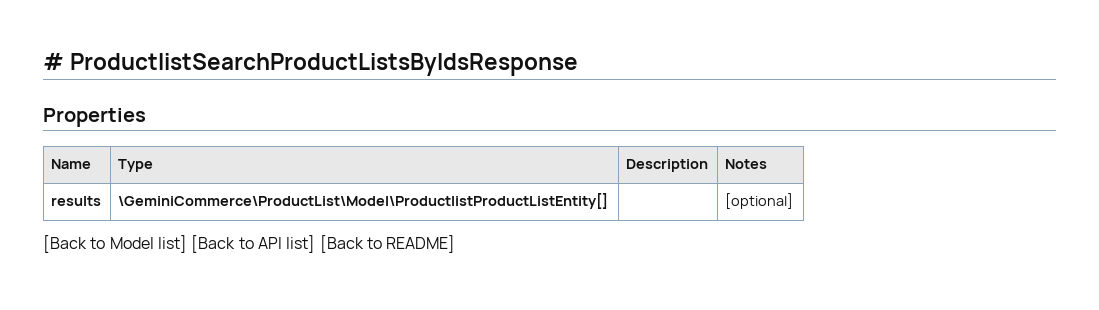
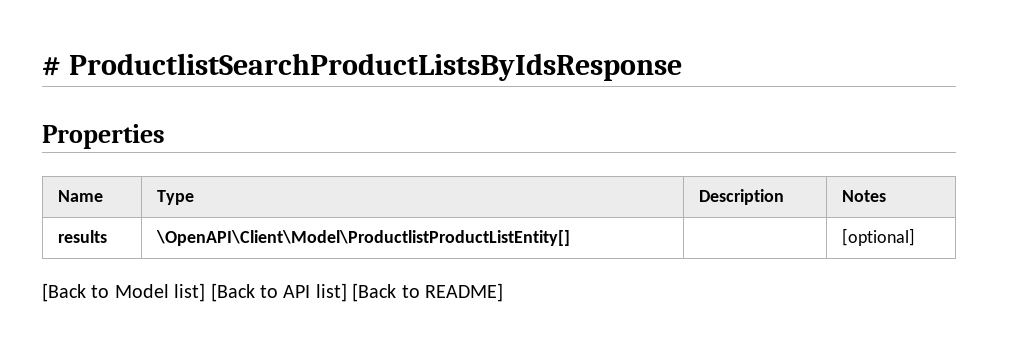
[118,193,609,209] \GeminiCommerce\ProductList\Model\ProductlistProductListEntity[] -> [155,230,570,246] \OpenAPI\Client\Model\ProductlistProductListEntity[]

